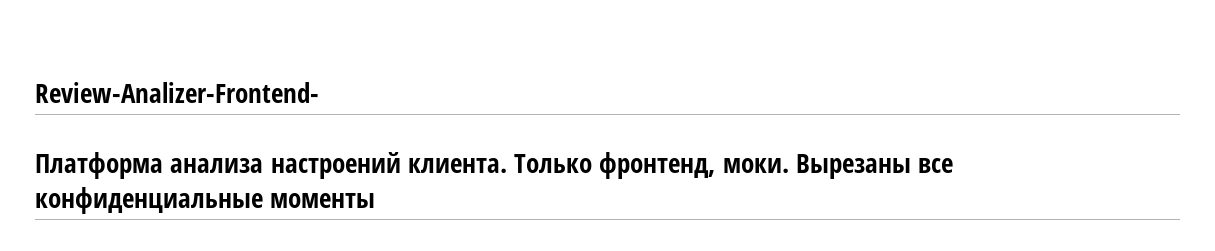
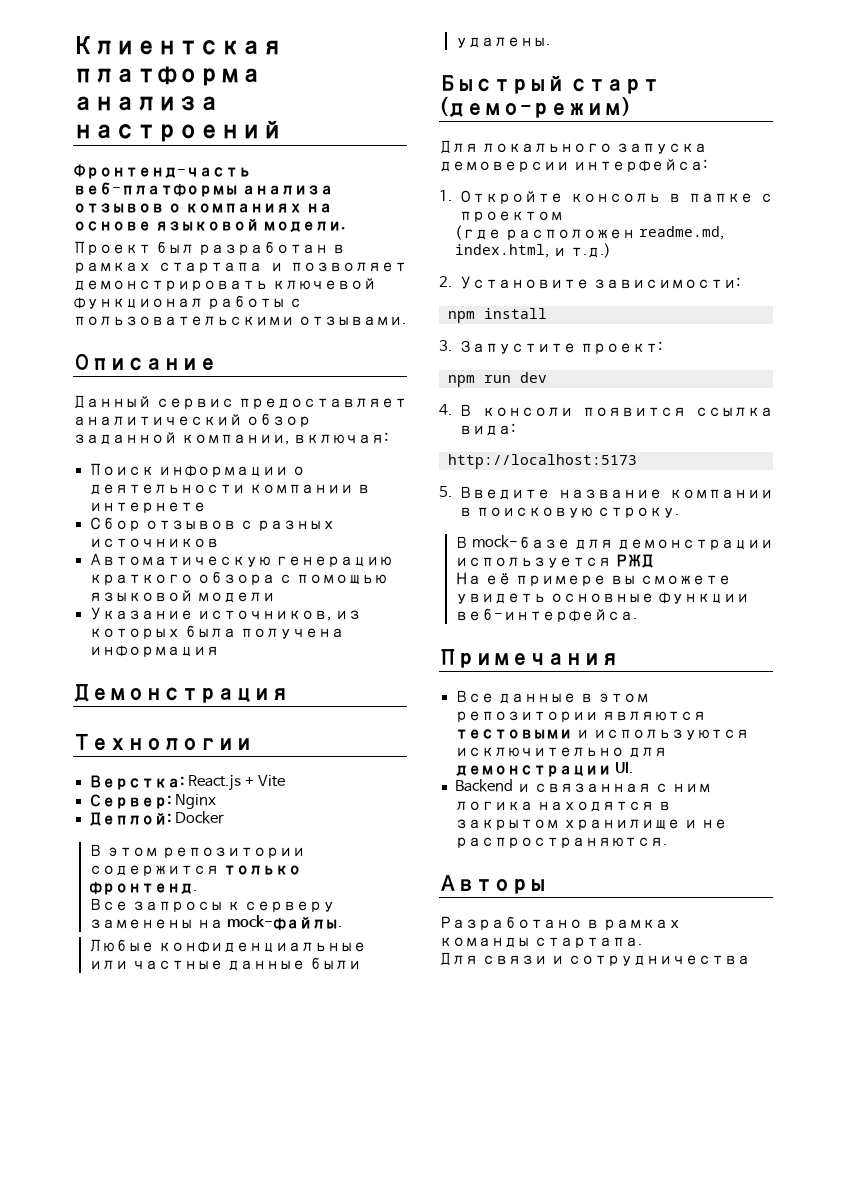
[35,82,319,103] [35,152,163,179] Review-Analizer-Frontend- // Платформа -> [73,35,283,55] [73,66,262,86] Клиентская платформа
[407,152,954,179] [35,187,376,214] клиента. Только фронтенд, моки. Вырезаны все конфиденциальные моменты -> [73,164,251,179] [73,182,333,197] [73,203,332,213] [73,219,345,232] [73,241,345,255] [73,262,407,273] [73,278,376,291] [73,295,302,309] [73,316,406,326] [73,353,217,371] [73,395,407,409] [73,413,311,427] [73,432,388,445] [88,463,305,477] [88,484,370,495] [88,502,206,513] [88,517,335,531] [88,538,219,548] [88,553,392,567] [88,571,387,585] [88,590,275,603] [88,607,361,621] [88,625,344,639] [88,645,219,657] [73,684,289,703] [73,733,253,751] [88,774,285,791] [88,794,216,809] [88,811,224,826] [89,844,305,858] [89,865,302,876] [89,882,198,895] [89,898,335,912] [89,915,342,930] [89,939,367,953] [89,957,361,971] [455,37,551,48] [439,75,661,94] [439,97,631,118] [439,140,707,154] [439,159,707,172] [439,190,773,204] [459,211,564,222] [455,225,724,240] [455,243,611,258] [439,276,741,289] [447,308,547,323] [439,340,663,354] [447,372,547,387] [439,404,773,417] [459,423,516,436] [447,454,637,469] [439,486,773,500] [459,507,680,518] [455,535,773,550] [455,554,655,568] [455,572,731,586] [455,592,749,604] [455,608,638,622] [439,649,619,668] [454,690,649,704] [454,711,706,722] [454,729,749,740] [454,747,667,758] [454,762,633,777] [454,779,711,793] [454,801,671,812] [454,819,727,830] [454,837,667,848] [439,875,547,894] [439,916,681,930] [439,937,642,948] [439,952,750,966] // Фронтенд-часть веб-платформы анализа отзывов о компаниях на основе языковой модели. // Проект был разработан в рамках стартапа и позволяет демонстрировать ключевой функционал работы с пользовательскими отзывами. // Описание // Данный сервис предоставляет аналитический обзор заданной компании, включая: // Поиск информации о деятельности компании в интернете // Сбор отзывов с разных источников // Автоматическую генерацию краткого обзора с помощью языковой модели // Указание источников, из которых была получена информация // Демонстрация // Технологии // Верстка: React.js + Vite // Сервер: Nginx // Деплой: Docker // В этом репозитории содержится только фронтенд. // Все запросы к серверу заменены на mock-файлы. // Любые конфиденциальные или частные данные были удалены. // Быстрый старт (демо-режим) // Для локального запуска демоверсии интерфейса: // 1. Откройте консоль в папке с проектом // (где расположен readme.md, index.html, и т.д.) // 2. Установите зависимости: // npm install // 3. Запустите проект: // npm run dev // 4. В консоли появится ссылка вида: // http://localhost:5173 // 5. Введите название компании в поисковую строку. // В mock-базе для демонстрации используется РЖД // На её примере вы сможете увидеть основные функции веб-интерфейса. // Примечания // Все данные в этом репозитории являются тестовыми и используются исключительно для демонстрации UI. // Backend и связанная с ним логика находятся в закрытом хранилище и не распространяются. // Авторы // Разработано в рамках команды стартапа. // Для связи и сотрудничества

